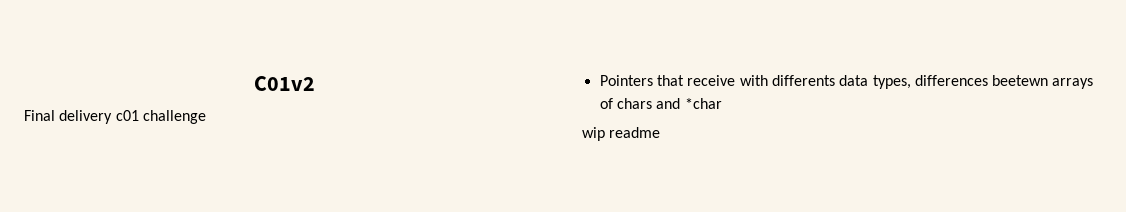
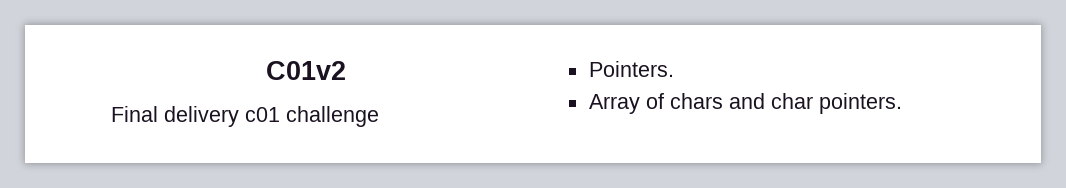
[599,75,1094,89] [599,98,722,109] [582,127,661,141] Pointers that receive with differents data types, differences beetewn arrays of chars and *char // wip readme -> [588,61,674,77] [588,93,902,114] Pointers. // Array of chars and char pointers.

